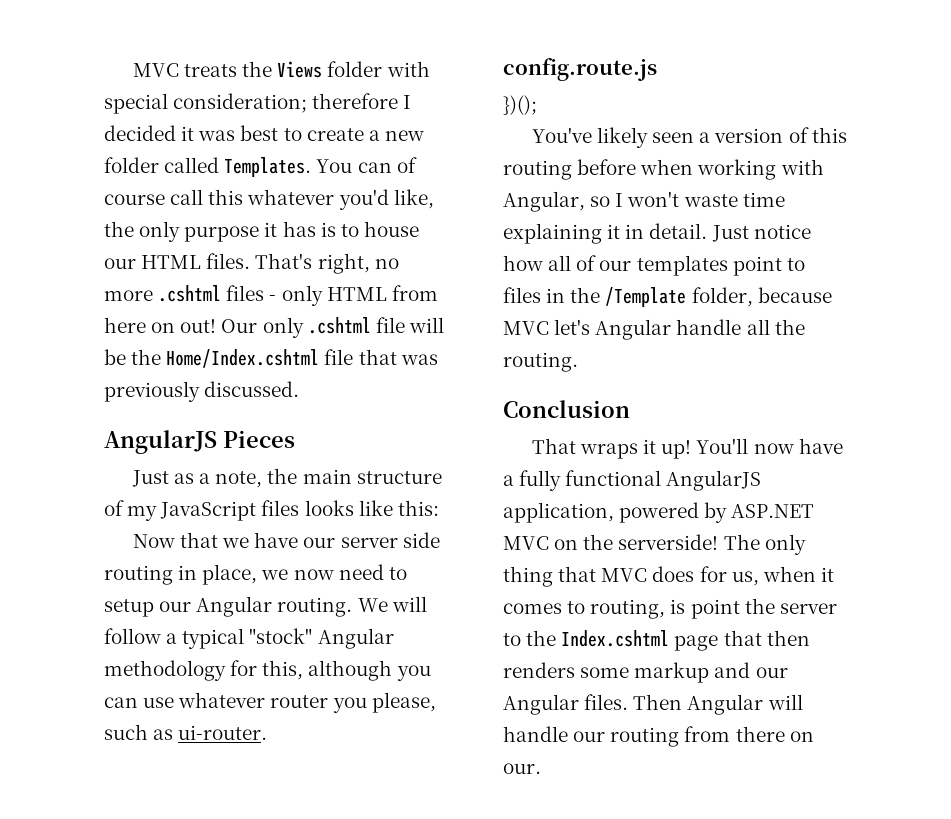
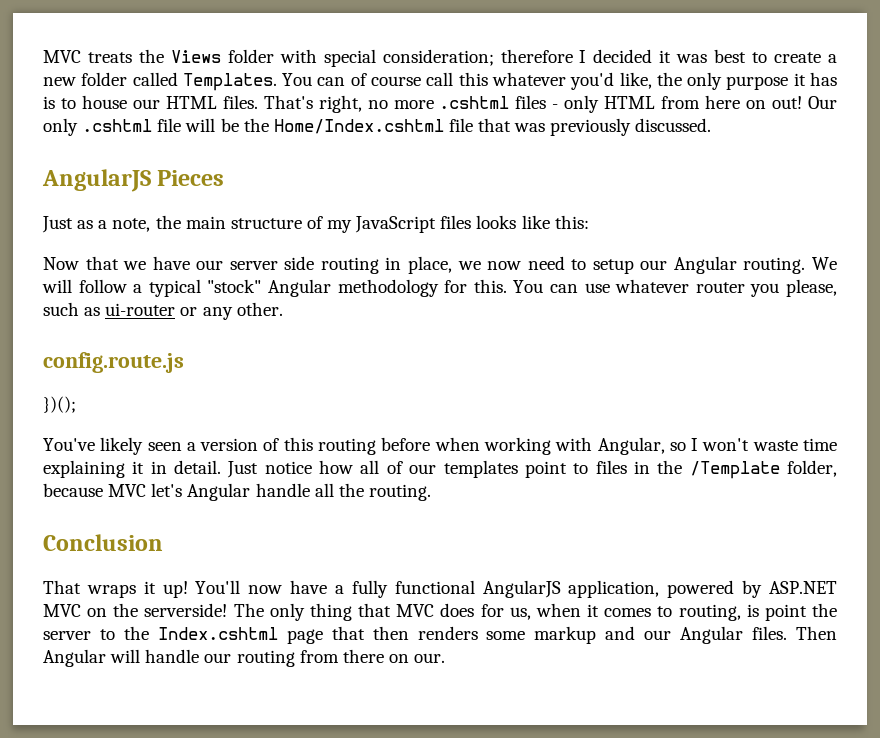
[262,660,431,681] this, although you -> [473,279,544,293] this. You
[178,725,268,740] ui-router. -> [105,302,283,320] ui-router or any other.

